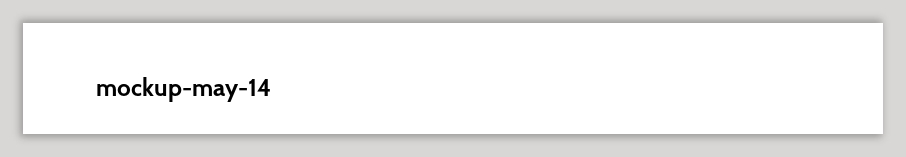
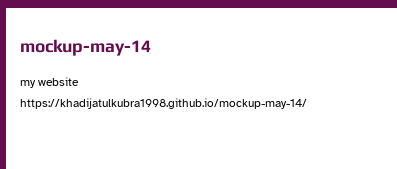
(271, 89) none -> [20,77,80,88] [20,98,307,109] // my website https://khadijatulkubra1998.github.io/mockup-may-14/

